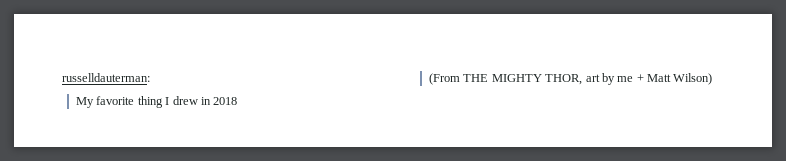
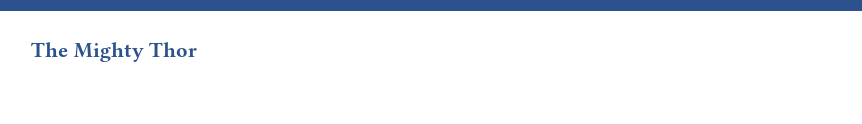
[62,73,150,82] [76,96,238,108] [429,73,713,85] russelldauterman: // My favorite thing I drew in 2018 // (From THE MIGHTY THOR, art by me + Matt Wilson) -> [31,42,198,62] The Mighty Thor

